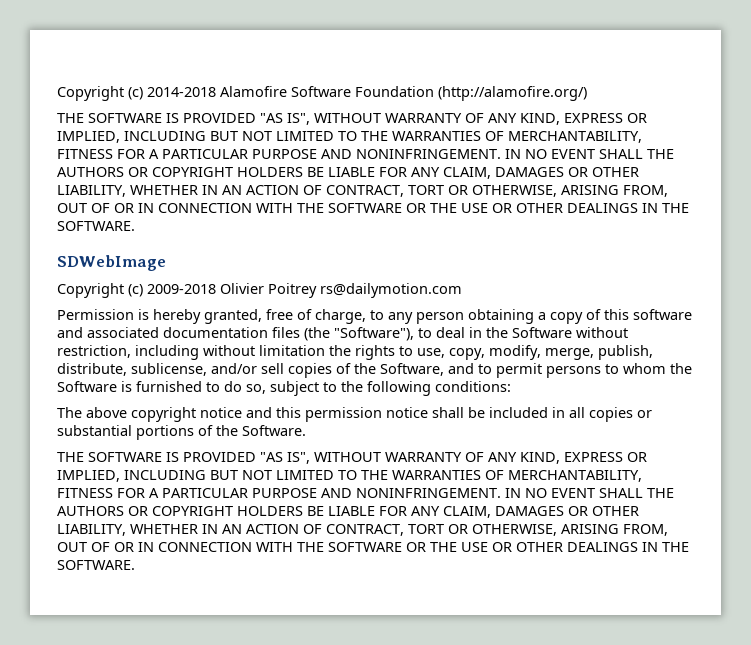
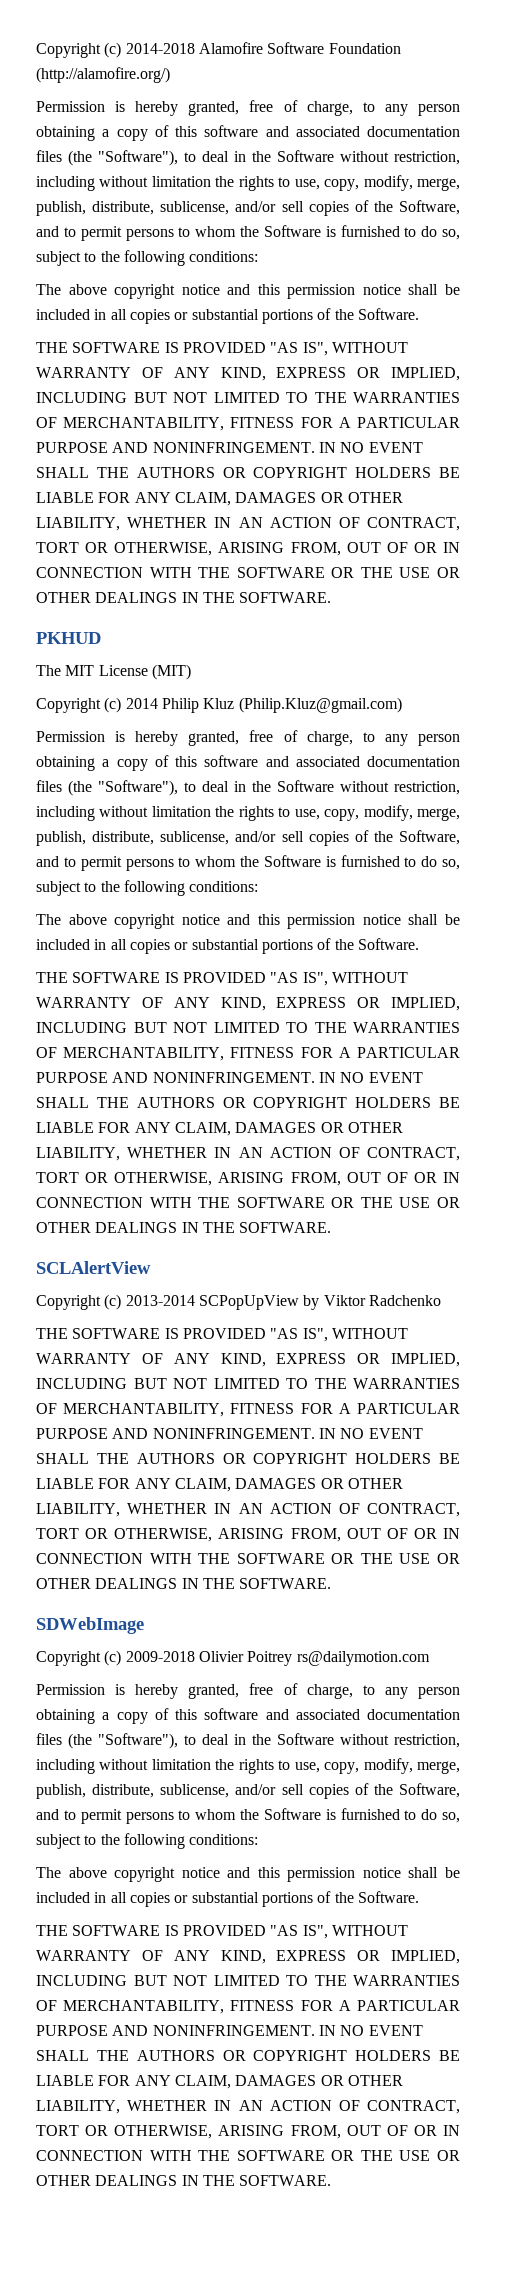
(587, 93) none -> [36,100,460,116] [36,125,460,141] [36,150,460,166] [36,175,461,191] [36,200,460,216] [36,225,460,241] [36,250,259,266] [36,284,460,299] [36,308,419,324] [36,342,408,356] [36,367,460,381] [36,392,460,403] [36,417,460,431] [36,442,423,453] [36,467,460,478] [36,492,403,506] [36,517,461,531] [36,542,460,556] [36,567,460,578] [36,592,332,603] [36,632,101,644] [36,664,191,680] [36,697,402,713] [36,730,460,746] [36,755,460,771] [36,780,460,796] [36,805,461,821] [36,830,460,846] [36,855,460,871] [36,880,259,896] [36,914,460,929] [36,938,419,954] [36,972,408,986] [36,997,460,1011] [36,1022,460,1033] [36,1047,460,1061] [36,1072,423,1083] [36,1097,460,1108] [36,1122,403,1136] [36,1147,461,1161] [36,1172,460,1186] [36,1197,460,1208] [36,1222,332,1233] [36,1261,151,1274] [36,1294,441,1310] // Permission is hereby granted, free of charge, to any person obtaining a copy of this software and associated documentation files (the "Software"), to deal in the Software without restriction, including without limitation the rights to use, copy, modify, merge, publish, distribute, sublicense, and/or sell copies of the Software, and to permit persons to whom the Software is furnished to do so, subject to the following conditions: // The above copyright notice and this permission notice shall be included in all copies or substantial portions of the Software. // THE SOFTWARE IS PROVIDED "AS IS", WITHOUT WARRANTY OF ANY KIND, EXPRESS OR IMPLIED, INCLUDING BUT NOT LIMITED TO THE WARRANTIES OF MERCHANTABILITY, FITNESS FOR A PARTICULAR PURPOSE AND NONINFRINGEMENT. IN NO EVENT SHALL THE AUTHORS OR COPYRIGHT HOLDERS BE LIABLE FOR ANY CLAIM, DAMAGES OR OTHER LIABILITY, WHETHER IN AN ACTION OF CONTRACT, TORT OR OTHERWISE, ARISING FROM, OUT OF OR IN CONNECTION WITH THE SOFTWARE OR THE USE OR OTHER DEALINGS IN THE SOFTWARE. // PKHUD // The MIT License (MIT) // Copyright (c) 2014 Philip Kluz (Philip.Kluz@gmail.com) // Permission is hereby granted, free of charge, to any person obtaining a copy of this software and associated documentation files (the "Software"), to deal in the Software without restriction, including without limitation the rights to use, copy, modify, merge, publish, distribute, sublicense, and/or sell copies of the Software, and to permit persons to whom the Software is furnished to do so, subject to the following conditions: // The above copyright notice and this permission notice shall be included in all copies or substantial portions of the Software. // THE SOFTWARE IS PROVIDED "AS IS", WITHOUT WARRANTY OF ANY KIND, EXPRESS OR IMPLIED, INCLUDING BUT NOT LIMITED TO THE WARRANTIES OF MERCHANTABILITY, FITNESS FOR A PARTICULAR PURPOSE AND NONINFRINGEMENT. IN NO EVENT SHALL THE AUTHORS OR COPYRIGHT HOLDERS BE LIABLE FOR ANY CLAIM, DAMAGES OR OTHER LIABILITY, WHETHER IN AN ACTION OF CONTRACT, TORT OR OTHERWISE, ARISING FROM, OUT OF OR IN CONNECTION WITH THE SOFTWARE OR THE USE OR OTHER DEALINGS IN THE SOFTWARE. // SCLAlertView // Copyright (c) 2013-2014 SCPopUpView by Viktor Radchenko

